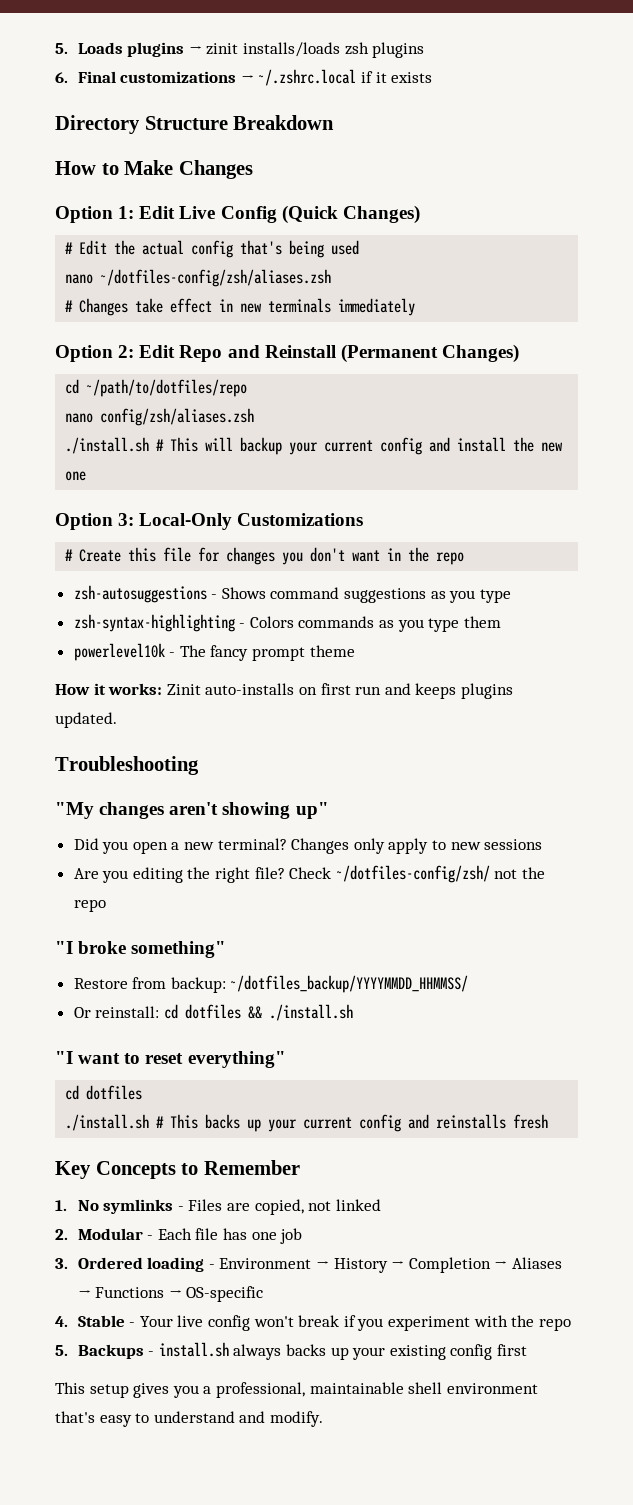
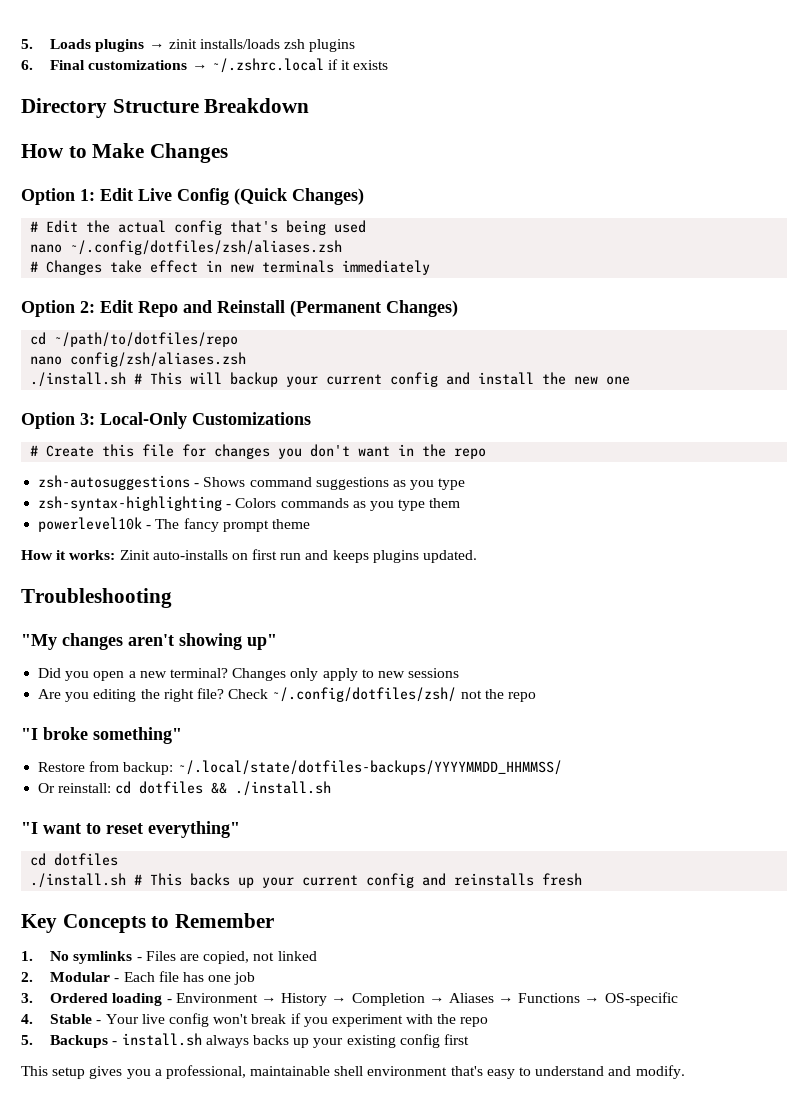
[100,269,332,287] ~/dotfiles-config/zsh/aliases.zsh -> [70,240,343,255] ~/.config/dotfiles/zsh/aliases.zsh
[335,865,490,883] ~/dotfiles-config/zsh/ -> [272,687,457,702] ~/.config/dotfiles/zsh/
[230,975,469,993] ~/dotfiles_backup/YYYYMMDD_HHMMSS/ -> [177,760,562,775] ~/.local/state/dotfiles-backups/YYYYMMDD_HHMMSS/

